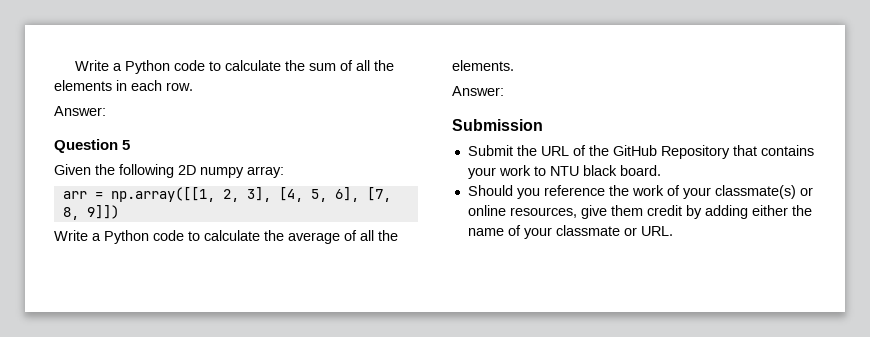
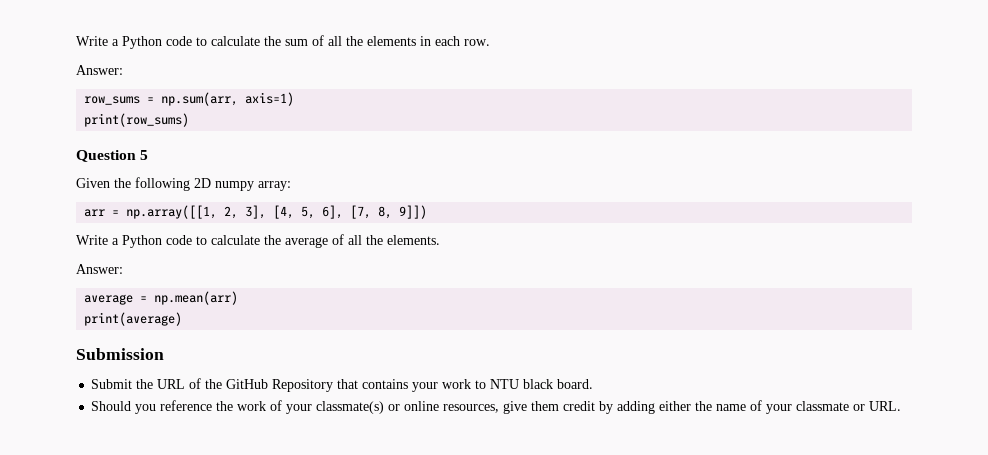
(106, 111) none -> [84,92,295,106] [84,113,190,127] // row_sums = np.sum(arr, axis=1) // print(row_sums)
(504, 91) none -> [84,291,239,305] [84,312,183,326] // average = np.mean(arr) // print(average)

